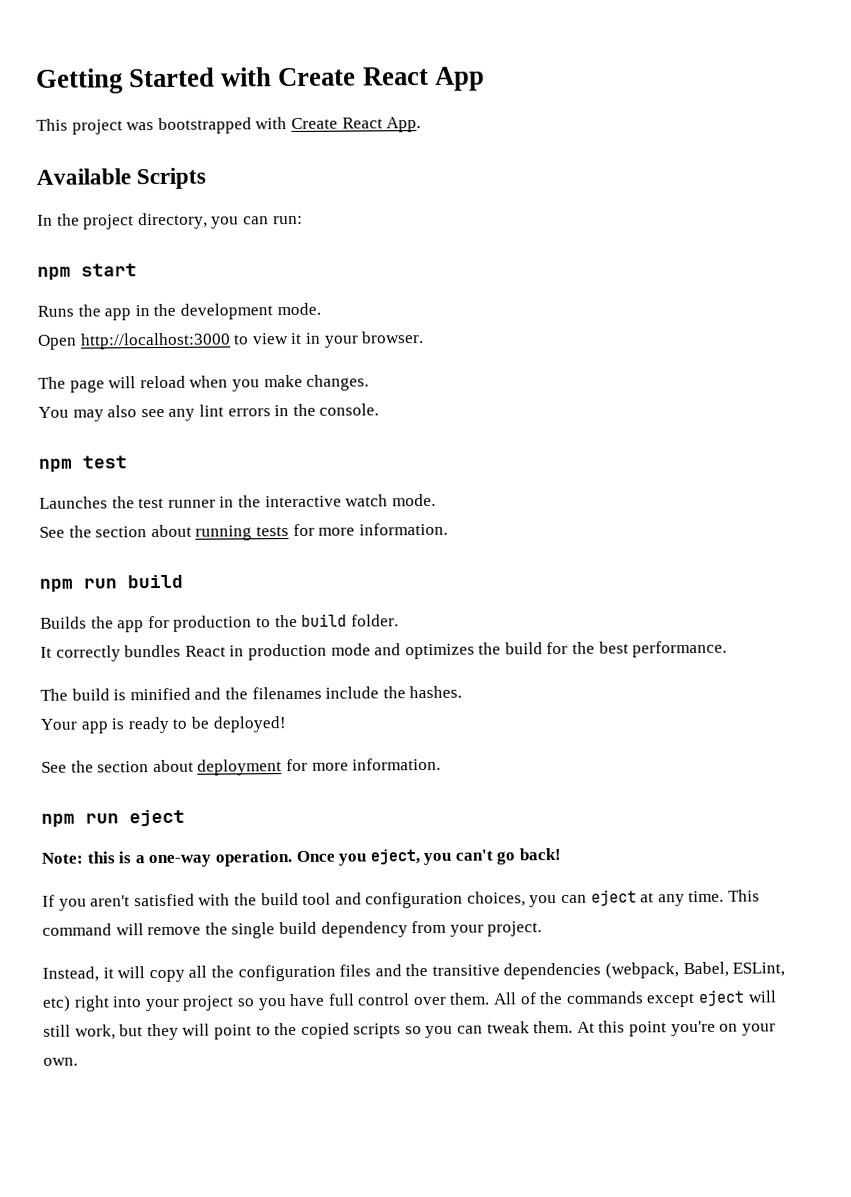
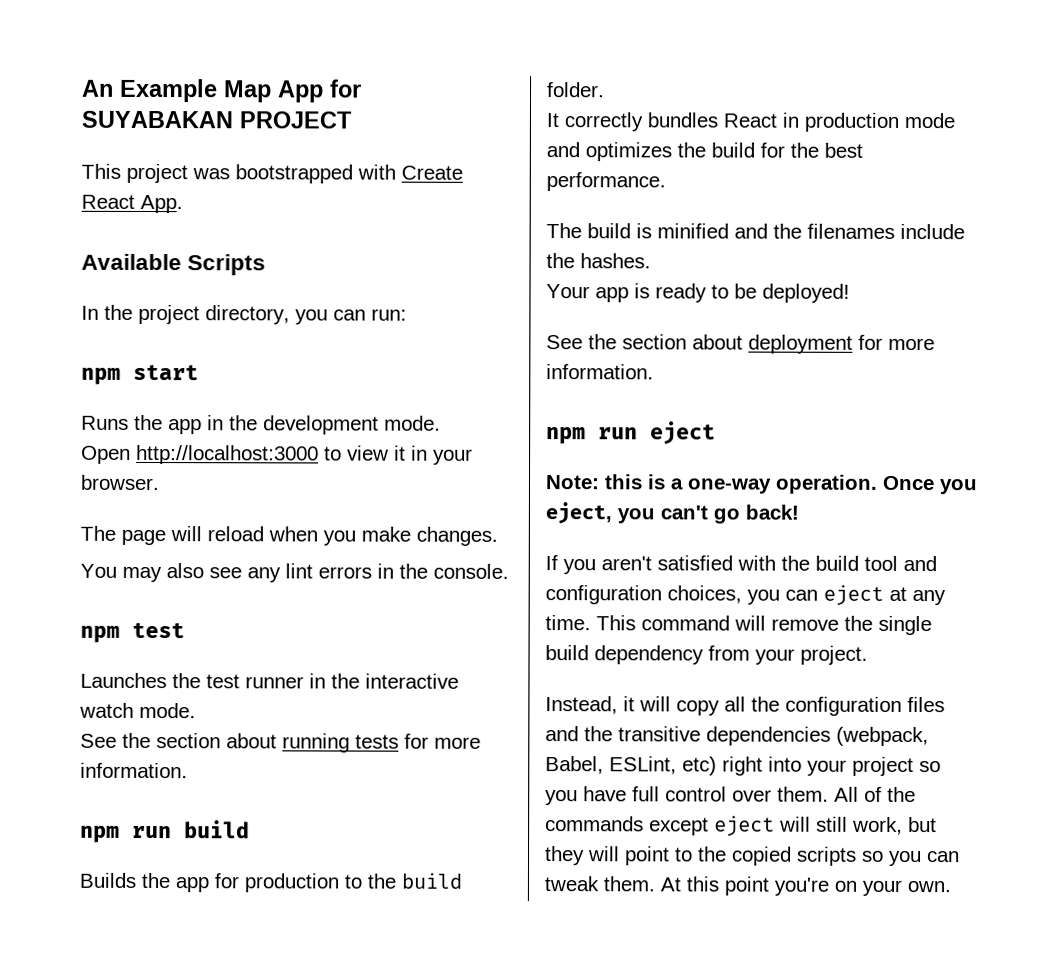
[36,66,485,94] Getting Started with Create React App -> [82,78,362,103] [81,110,352,129] An Example Map App for SUYABAKAN PROJECT

